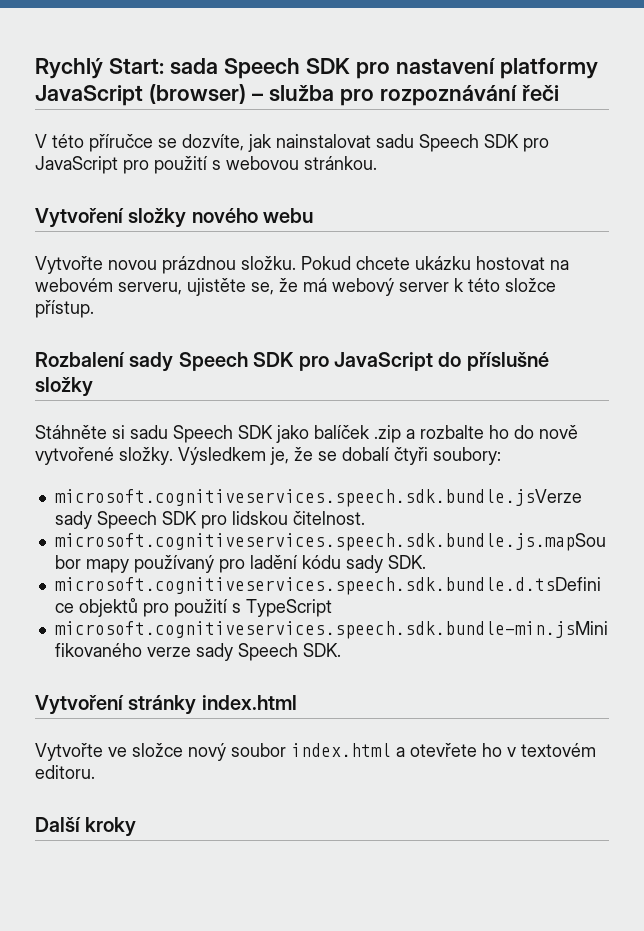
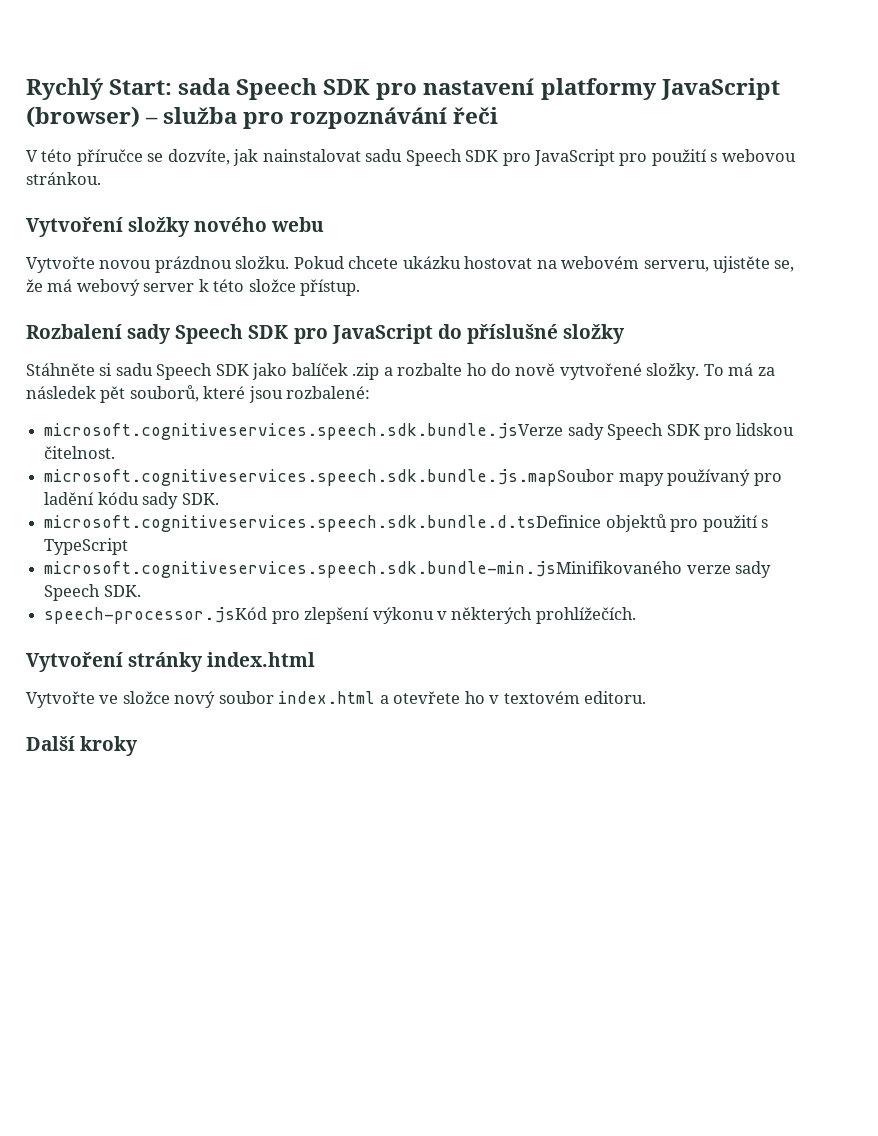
[178,447,501,465] Výsledkem je, že se dobalí čtyři soubory: -> [703,363,775,376] [26,385,371,403] To má za následek pět souborů, které jsou rozbalené:
(341, 650) none -> [44,607,636,624] // speech-processor.jsKód pro zlepšení výkonu v některých prohlížečích.

